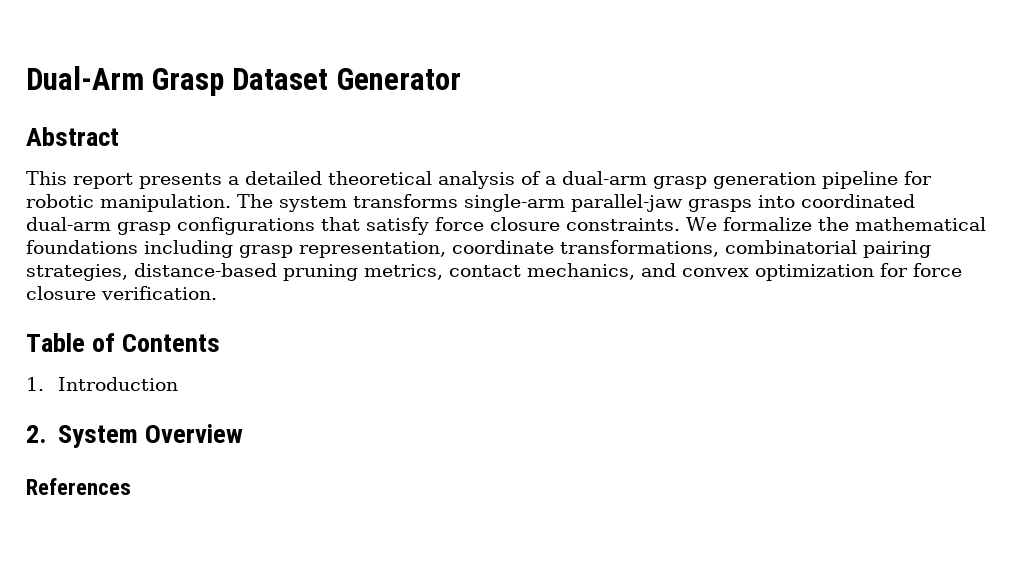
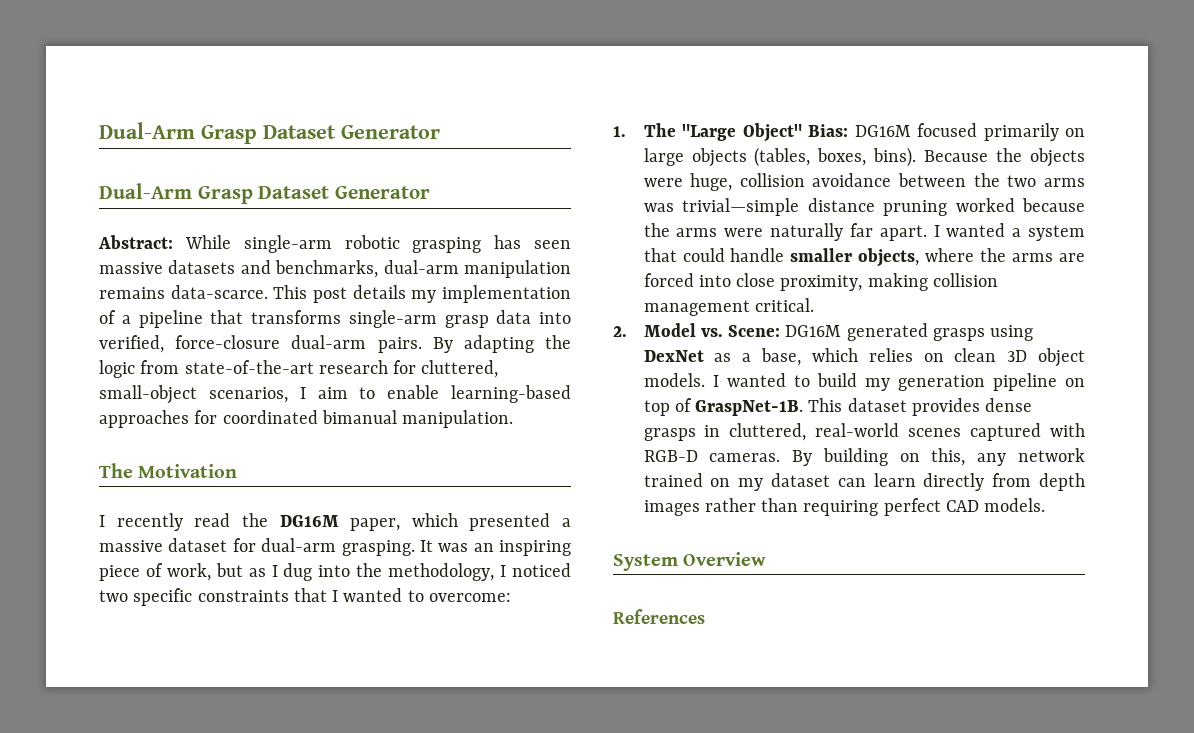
[26,66,461,96] [26,127,119,146] [26,171,932,189] [26,194,915,212] [26,217,986,235] [26,240,931,258] [26,263,962,281] [26,286,217,300] [26,333,221,352] [26,377,178,391] [26,425,47,443] Dual-Arm Grasp Dataset Generator // Abstract // This report presents a detailed theoretical analysis of a dual-arm grasp generation pipeline for robotic manipulation. The system transforms single-arm parallel-jaw grasps into coordinated dual-arm grasp configurations that satisfy force closure constraints. We formalize the mathematical foundations including grasp representation, coordinate transformations, combinatorial pairing strategies, distance-based pruning metrics, contact mechanics, and convex optimization for force closure verification. // Table of Contents // 1. Introduction // 2. -> [99,122,440,144] [99,183,431,204] [98,235,571,253] [99,260,571,278] [99,285,572,303] [99,310,571,328] [99,335,571,353] [99,360,499,378] [99,385,571,404] [99,410,514,428] [99,463,238,478] [99,513,571,531] [99,538,571,556] [99,563,571,581] [99,588,511,606] [613,123,1085,142] [643,147,1085,167] [643,173,1085,191] [643,198,1085,216] [643,223,1085,241] [643,248,1085,267] [643,273,998,291] [643,298,814,316] [613,323,1034,341] [643,348,1085,367] [643,373,1085,391] [643,398,1033,416] [643,423,1085,441] [643,448,1085,466] [643,473,1085,491] [643,498,1046,516] Dual-Arm Grasp Dataset Generator // Dual-Arm Grasp Dataset Generator // Abstract: While single-arm robotic grasping has seen massive datasets and benchmarks, dual-arm manipulation remains data-scarce. This post details my implementation of a pipeline that transforms single-arm grasp data into verified, force-closure dual-arm pairs. By adapting the logic from state-of-the-art research for cluttered, small-object scenarios, I aim to enable learning-based approaches for coordinated bimanual manipulation. // The Motivation // I recently read the DG16M paper, which presented a massive dataset for dual-arm grasping. It was an inspiring piece of work, but as I dug into the methodology, I noticed two specific constraints that I wanted to overcome: // 1. The "Large Object" Bias: DG16M focused primarily on large objects (tables, boxes, bins). Because the objects were huge, collision avoidance between the two arms was trivial—simple distance pruning worked because the arms were naturally far apart. I wanted a system that could handle smaller objects, where the arms are forced into close proximity, making collision management critical. // 2. Model vs. Scene: DG16M generated grasps using DexNet as a base, which relies on clean 3D object models. I wanted to build my generation pipeline on top of GraspNet-1B. This dataset provides dense grasps in cluttered, real-world scenes captured with RGB-D cameras. By building on this, any network trained on my dataset can learn directly from depth images rather than requiring perfect CAD models. //

